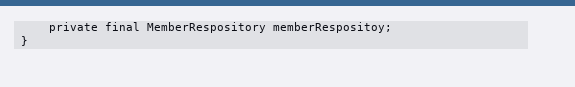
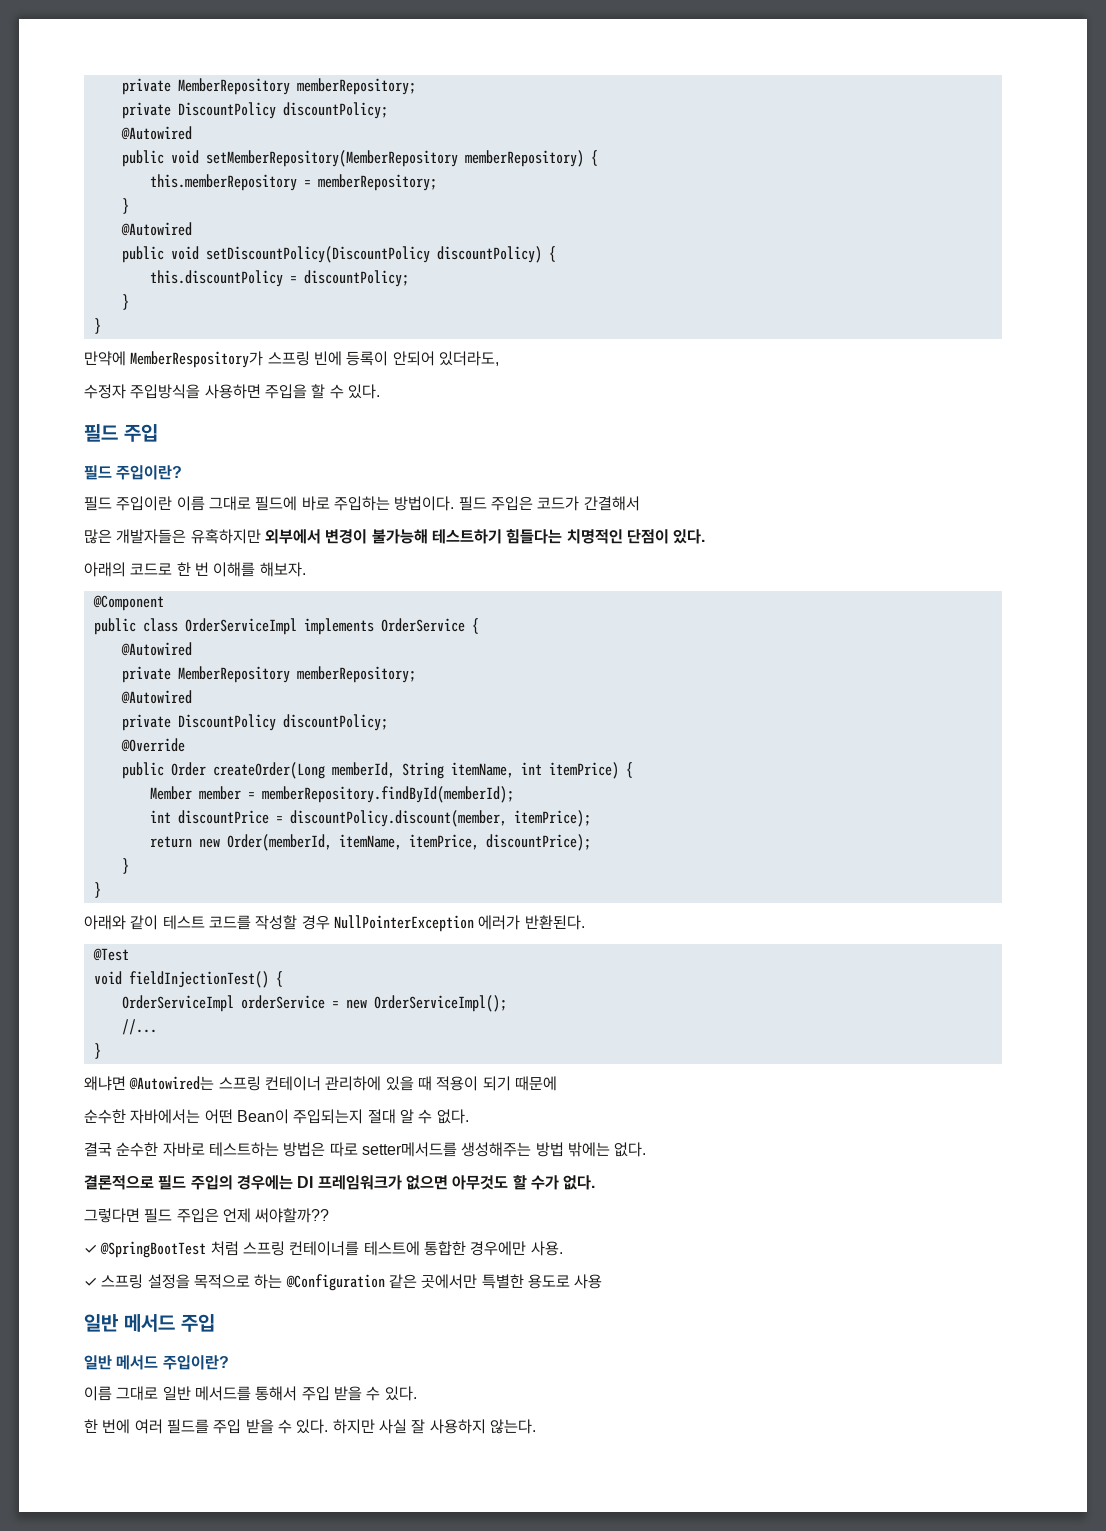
[48,22,392,33] [20,36,28,46] private final MemberRespository memberRespositoy; // } -> [121,78,416,95] [121,102,388,119] [120,126,192,140] [121,150,598,167] [149,174,437,191] [121,198,129,214] [120,222,192,236] [121,246,556,263] [149,270,409,287] [121,294,129,310] [93,318,101,334] [84,351,499,368] [84,384,380,399] [84,424,158,442] [84,465,183,480] [84,496,640,511] [84,529,706,544] [84,562,306,577] [92,595,164,611] [93,618,479,635] [120,642,192,656] [121,666,416,683] [120,690,192,704] [121,714,388,731] [120,738,185,752] [121,762,633,779] [149,786,514,803] [149,810,591,827] [149,834,591,851] [121,858,129,874] [93,882,101,898] [84,915,585,932] [92,948,129,961] [93,971,283,988] [121,995,507,1012] [121,1019,157,1035] [93,1043,101,1059] [84,1076,557,1091] [84,1109,469,1124] [84,1142,647,1157] [84,1175,596,1190] [84,1208,330,1223] [84,1241,563,1258] [84,1274,603,1291] [84,1314,215,1332] [84,1355,229,1370] [84,1386,417,1401] [84,1419,536,1434] private MemberRepository memberRepository; // private DiscountPolicy discountPolicy; // @Autowired // public void setMemberRepository(MemberRepository memberRepository) { // this.memberRepository = memberRepository; // } // @Autowired // public void setDiscountPolicy(DiscountPolicy discountPolicy) { // this.discountPolicy = discountPolicy; // } // } // 만약에 MemberRespository가 스프링 빈에 등록이 안되어 있더라도, // 수정자 주입방식을 사용하면 주입을 할 수 있다. // 필드 주입 // 필드 주입이란? // 필드 주입이란 이름 그대로 필드에 바로 주입하는 방법이다. 필드 주입은 코드가 간결해서 // 많은 개발자들은 유혹하지만 외부에서 변경이 불가능해 테스트하기 힘들다는 치명적인 단점이 있다. // 아래의 코드로 한 번 이해를 해보자. // @Component // public class OrderServiceImpl implements OrderService { // @Autowired // private MemberRepository memberRepository; // @Autowired // private DiscountPolicy discountPolicy; // @Override // public Order createOrder(Long memberId, String itemName, int itemPrice) { // Member member = memberRepository.findById(memberId); // int discountPrice = discountPolicy.discount(member, itemPrice); // return new Order(memberId, itemName, itemPrice, discountPrice); // } // } // 아래와 같이 테스트 코드를 작성할 경우 NullPointerException 에러가 반환된다. // @Test // void fieldInjectionTest() { // OrderServiceImpl orderService = new OrderServiceImpl(); // //... // } // 왜냐면 @Autowired는 스프링 컨테이너 관리하에 있을 때 적용이 되기 때문에 // 순수한 자바에서는 어떤 Bean이 주입되는지 절대 알 수 없다. // 결국 순수한 자바로 테스트하는 방법은 따로 setter메서드를 생성해주는 방법 밖에는 없다. // 결론적으로 필드 주입의 경우에는 DI 프레임워크가 없으면 아무것도 할 수가 없다. // 그렇다면 필드 주입은 언제 써야할까?? // ✓ @SpringBootTest 처럼 스프링 컨테이너를 테스트에 통합한 경우에만 사용. // ✓ 스프링 설정을 목적으로 하는 @Configuration 같은 곳에서만 특별한 용도로 사용 // 일반 메서드 주입 // 일반 메서드 주입이란? // 이름 그대로 일반 메서드를 통해서 주입 받을 수 있다. // 한 번에 여러 필드를 주입 받을 수 있다. 하지만 사실 잘 사용하지 않는다.

